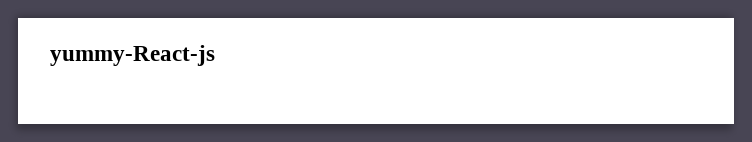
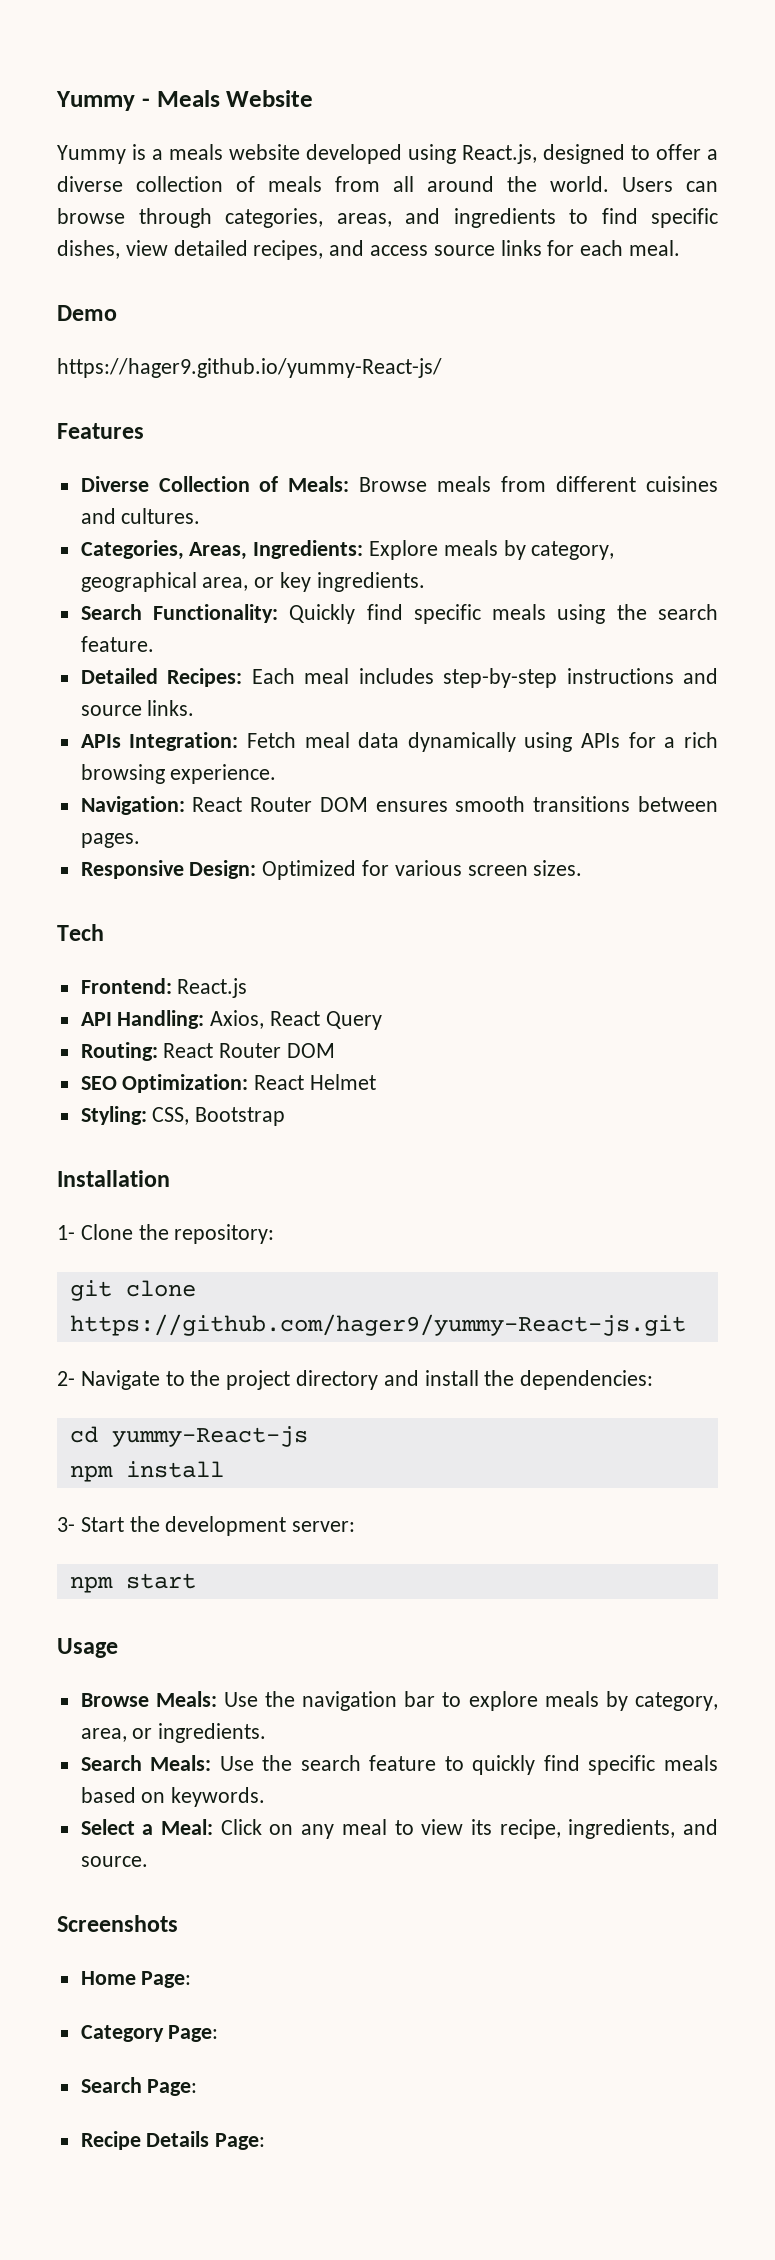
[50,45,215,66] yummy-React-js -> [56,90,314,111] [57,144,718,164] [57,176,718,192] [57,208,718,228] [57,240,681,260] [57,305,117,321] [57,358,442,378] [57,423,144,439] [80,476,718,492] [80,508,201,524] [80,540,615,560] [80,572,425,592] [80,604,718,624] [80,636,154,652] [80,668,719,688] [80,700,195,716] [80,732,718,752] [80,764,277,784] [80,796,719,815] [80,833,140,848] [80,860,583,880] [57,924,104,941] [80,978,248,998] [80,1010,382,1030] [80,1042,336,1061] [80,1074,377,1093] [80,1106,286,1126] [57,1170,170,1187] [57,1224,275,1244] [69,1280,196,1301] [69,1314,686,1336] [57,1370,654,1390] [69,1426,308,1447] [69,1461,224,1482] [57,1516,356,1536] [69,1573,196,1593] [57,1638,118,1658] [80,1691,718,1711] [80,1723,267,1743] [80,1755,718,1775] [80,1787,266,1807] [80,1819,718,1839] [80,1856,148,1867] [57,1915,178,1932] [80,1971,192,1988] [80,2025,219,2042] [80,2077,198,2096] [80,2131,266,2150] Yummy - Meals Website // Yummy is a meals website developed using React.js, designed to offer a diverse collection of meals from all around the world. Users can browse through categories, areas, and ingredients to find specific dishes, view detailed recipes, and access source links for each meal. // Demo // https://hager9.github.io/yummy-React-js/ // Features // Diverse Collection of Meals: Browse meals from different cuisines and cultures. // Categories, Areas, Ingredients: Explore meals by category, geographical area, or key ingredients. // Search Functionality: Quickly find specific meals using the search feature. // Detailed Recipes: Each meal includes step-by-step instructions and source links. // APIs Integration: Fetch meal data dynamically using APIs for a rich browsing experience. // Navigation: React Router DOM ensures smooth transitions between pages. // Responsive Design: Optimized for various screen sizes. // Tech // Frontend: React.js // API Handling: Axios, React Query // Routing: React Router DOM // SEO Optimization: React Helmet // Styling: CSS, Bootstrap // Installation // 1- Clone the repository: // git clone https://github.com/hager9/yummy-React-js.git // 2- Navigate to the project directory and install the dependencies: // cd yummy-React-js // npm install // 3- Start the development server: // npm start // Usage // Browse Meals: Use the navigation bar to explore meals by category, area, or ingredients. // Search Meals: Use the search feature to quickly find specific meals based on keywords. // Select a Meal: Click on any meal to view its recipe, ingredients, and source. // Screenshots // Home Page: // Category Page: // Search Page: // Recipe Details Page:

